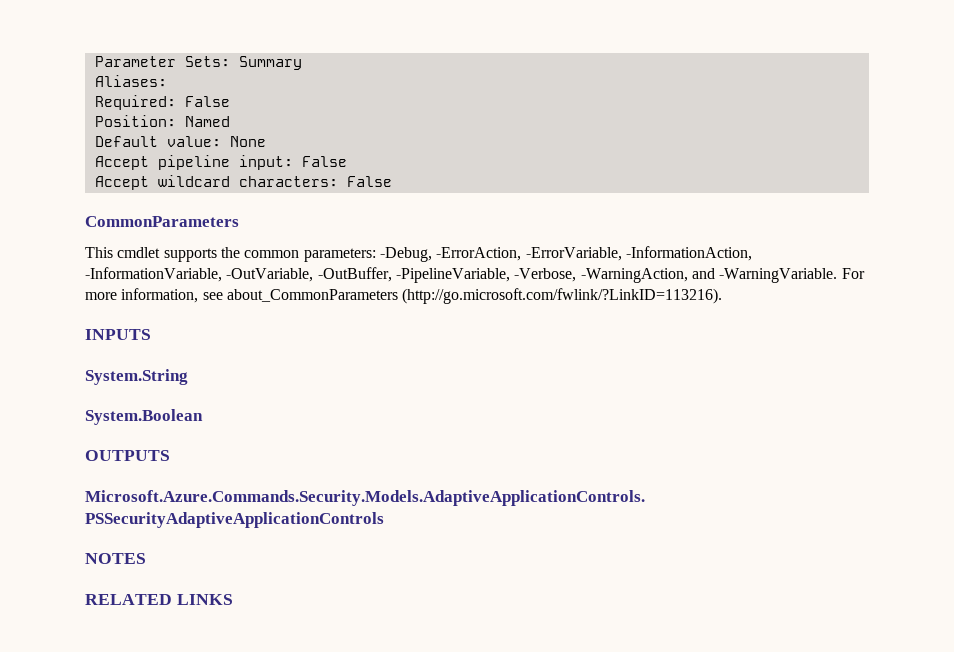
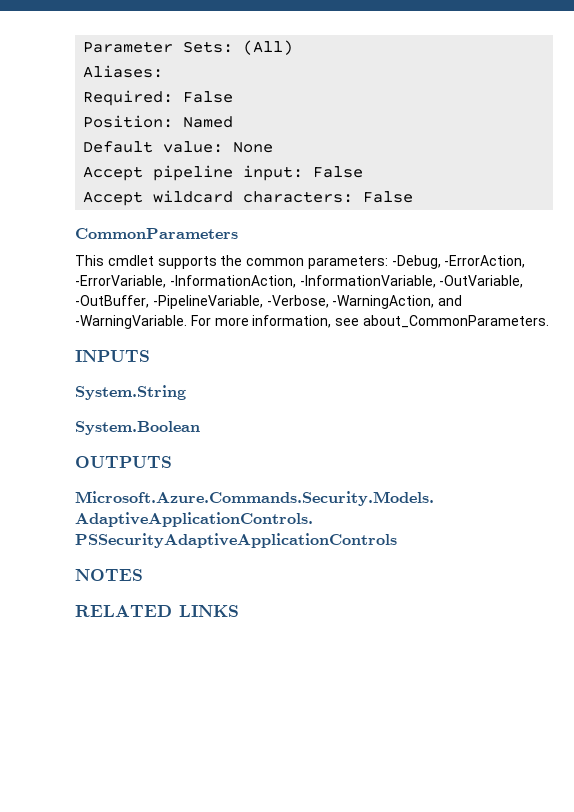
[238,56,302,70] Summary -> [243,40,294,55] (All)
[226,288,723,304] about_CommonParameters (http://go.microsoft.com/fwlink/?LinkID=113216). -> [362,315,549,328] about_CommonParameters.

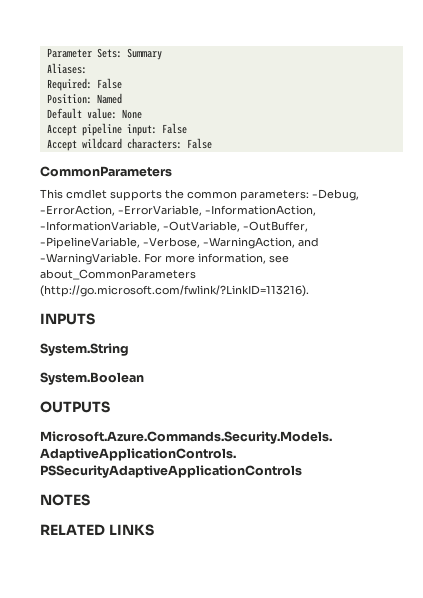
[243,40,294,55] (All) -> [126,48,162,60] Summary
[362,315,549,328] about_CommonParameters. -> [40,269,196,280] [40,285,309,297] about_CommonParameters (http://go.microsoft.com/fwlink/?LinkID=113216).

